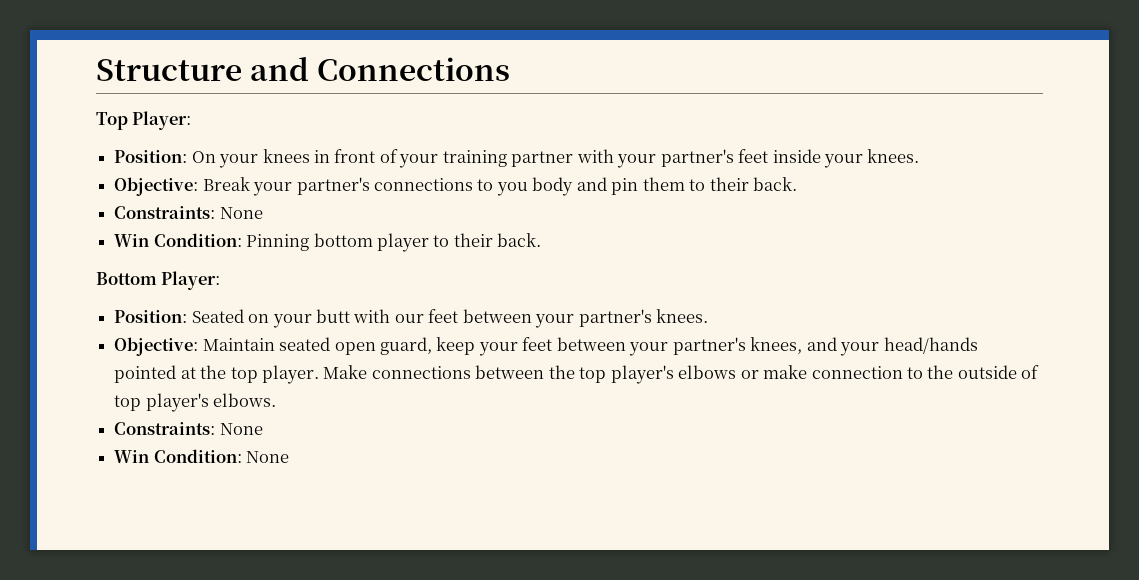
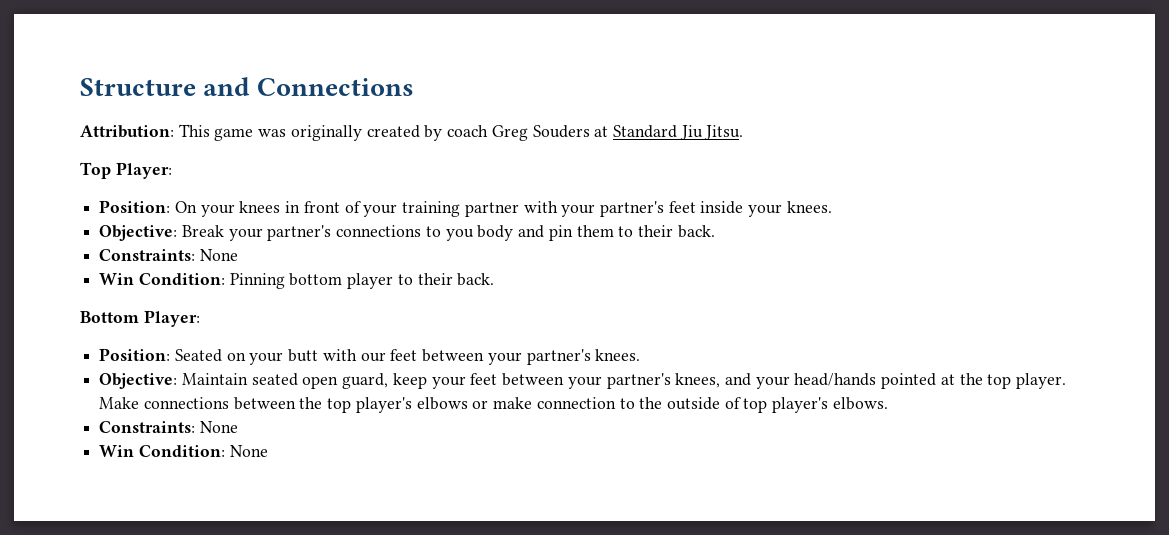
(511, 69) none -> [80,124,744,141] // Attribution: This game was originally created by coach Greg Souders at Standard Jiu Jitsu.

